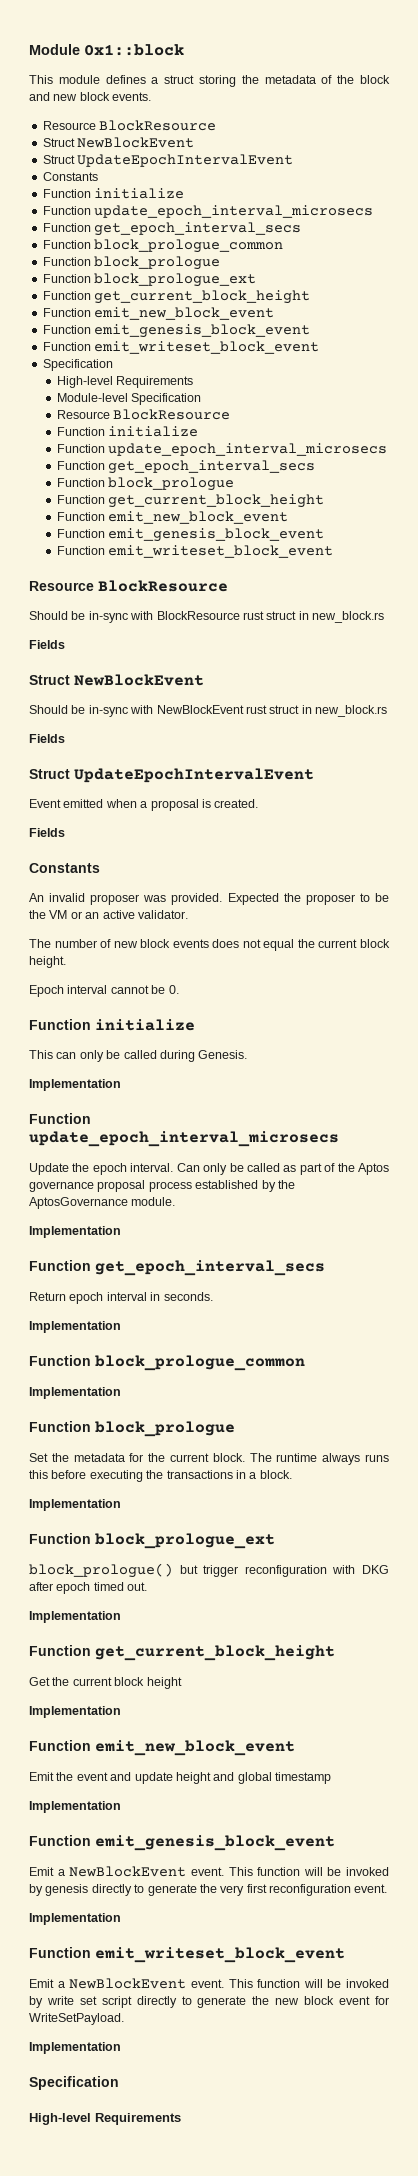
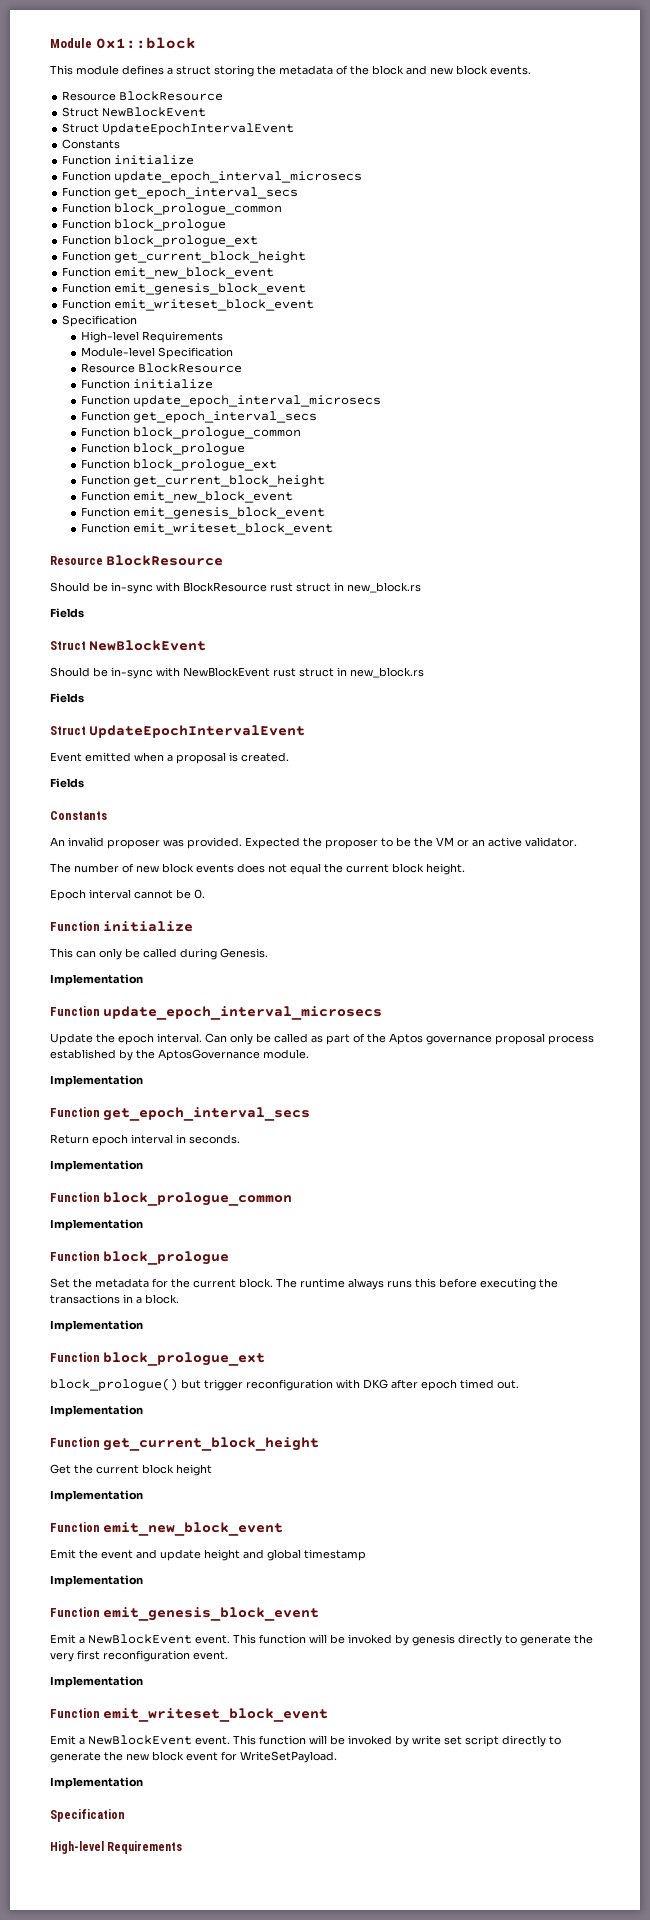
[56,477,235,491] // Function block_prologue -> [80,427,301,439] [80,443,245,455] [80,459,277,471] // Function block_prologue_common // Function block_prologue // Function block_prologue_ext

